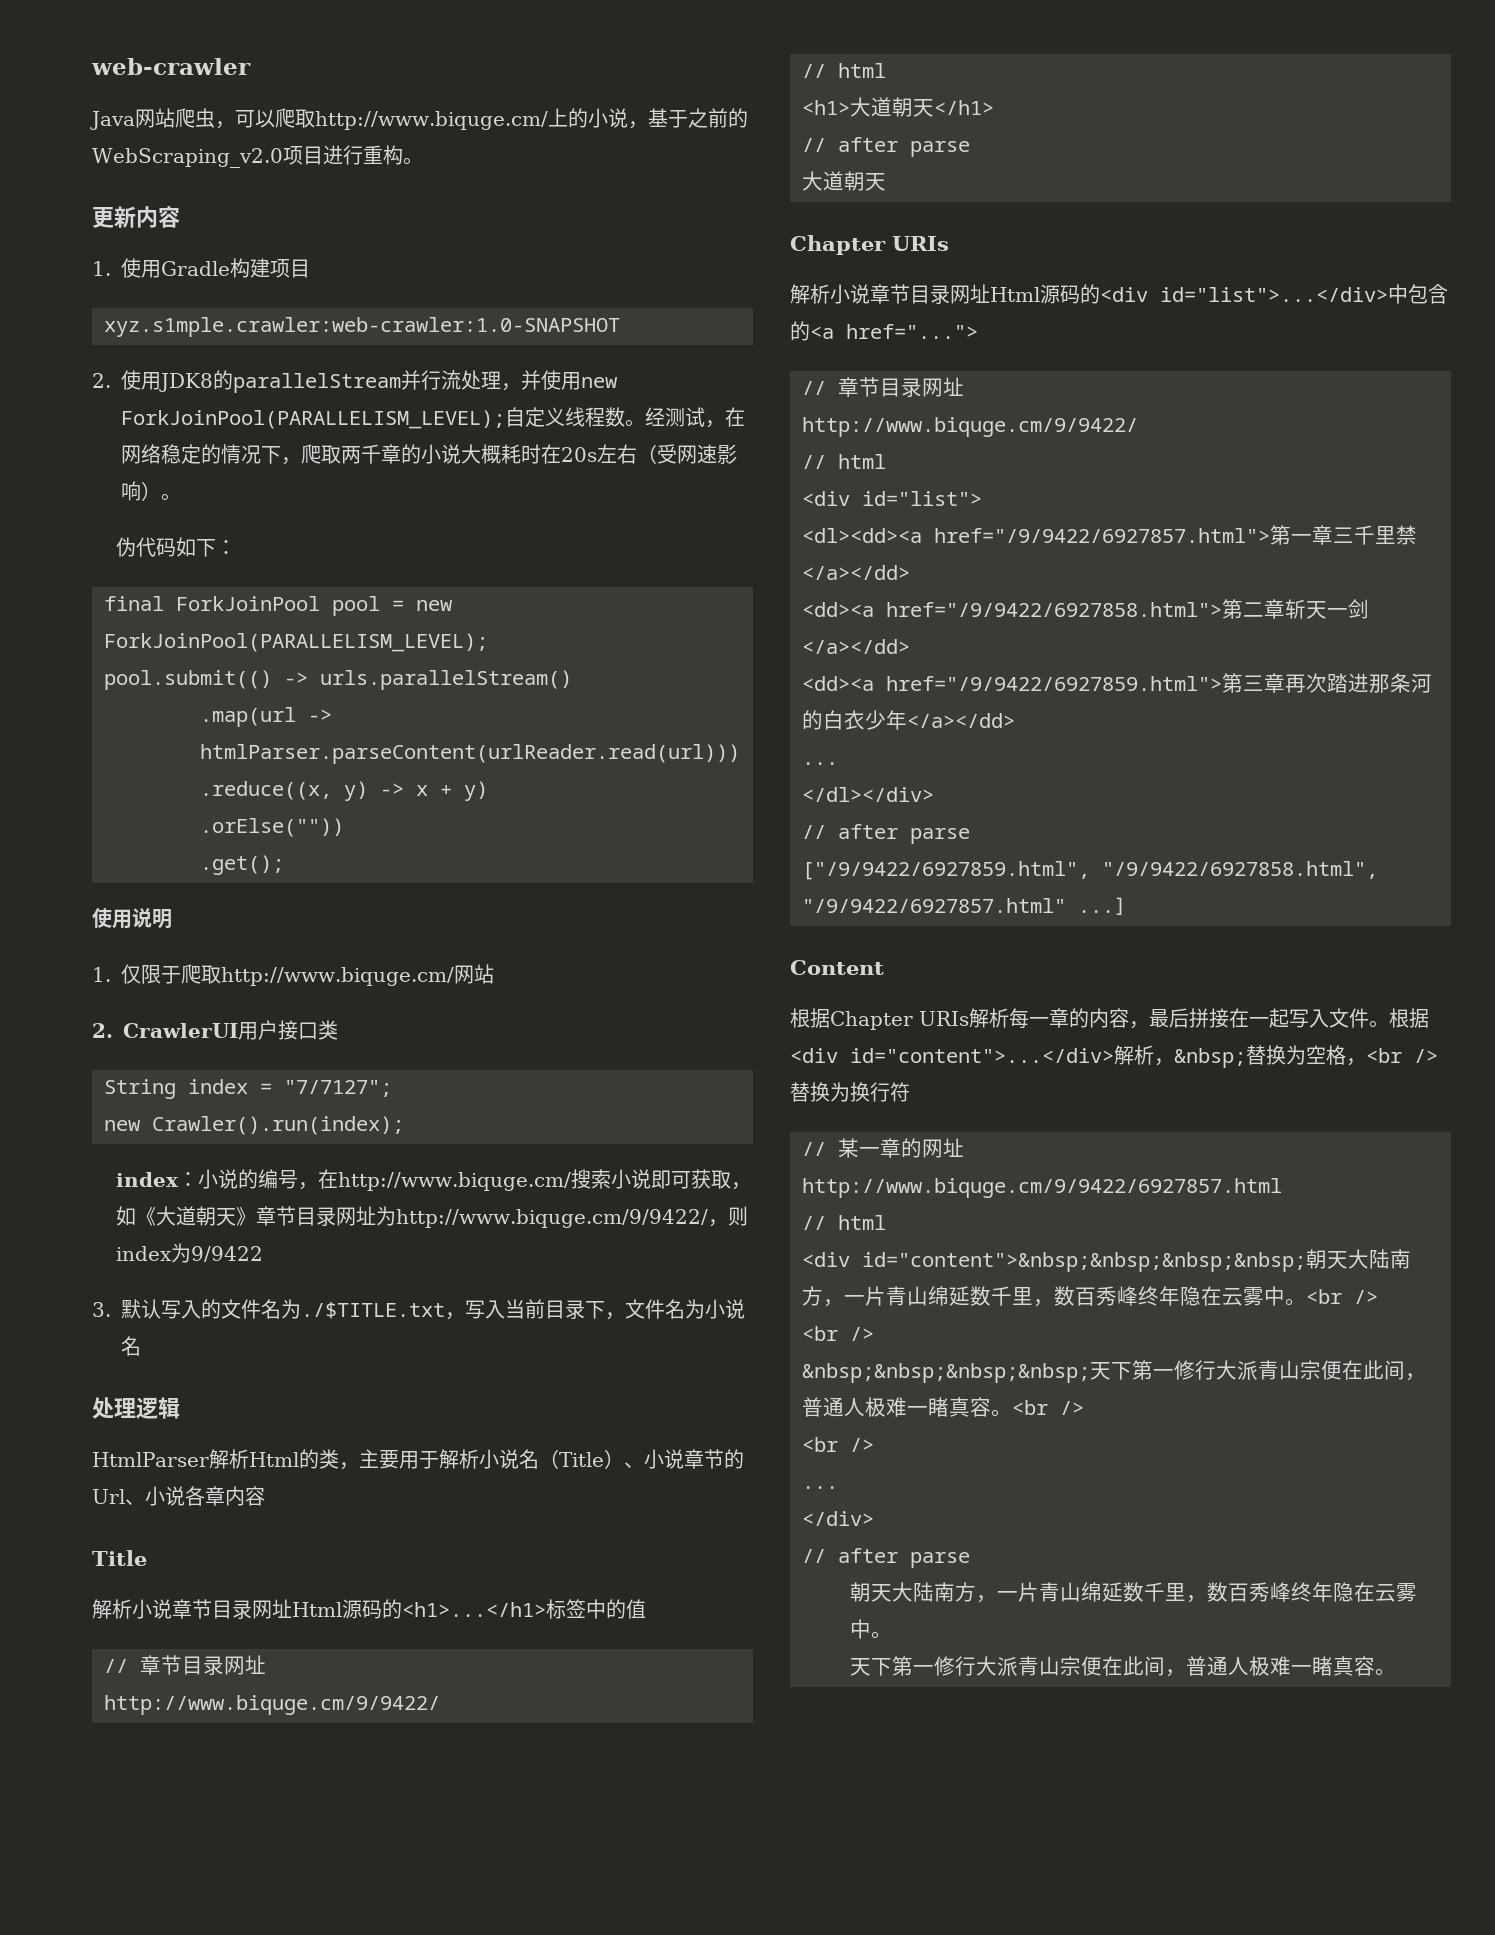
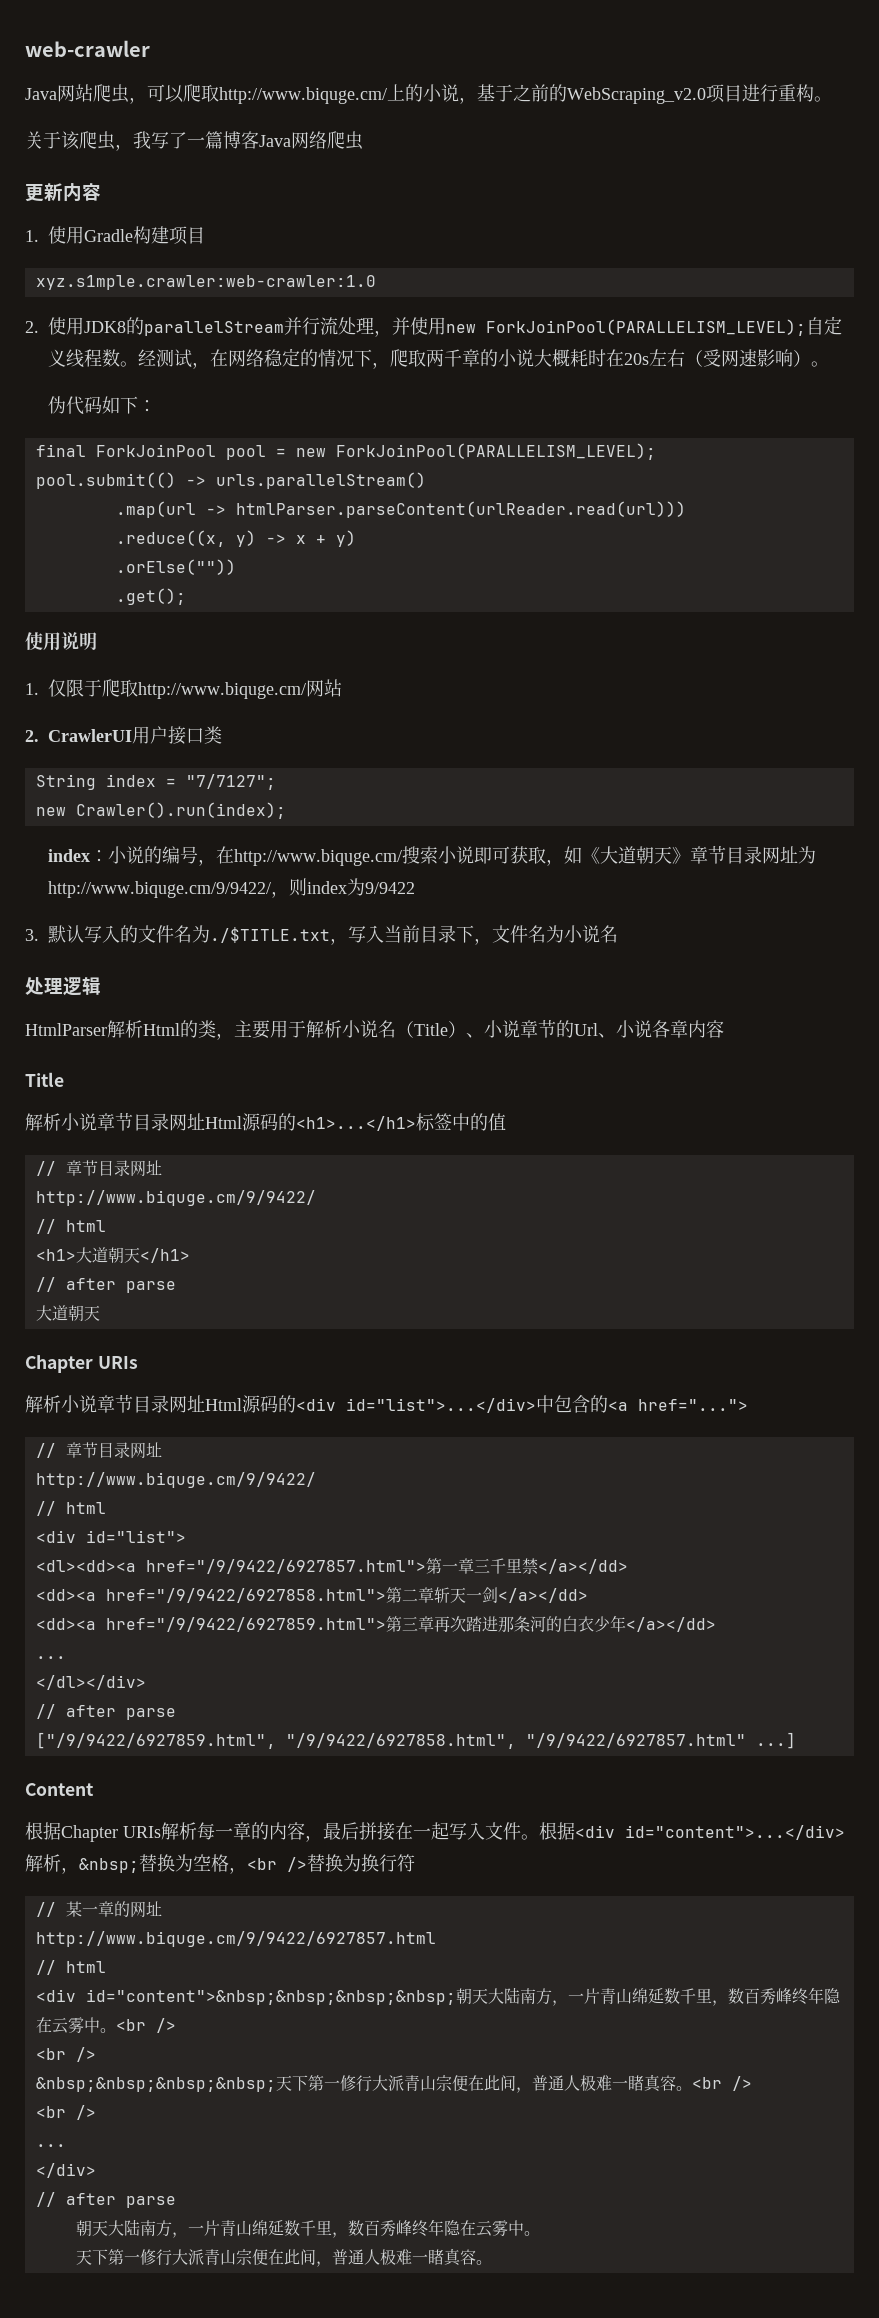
(423, 161) none -> [25,131,363,151] // 关于该爬虫，我写了一篇博客Java网络爬虫
[104,317,620,337] xyz.s1mple.crawler:web-crawler:1.0-SNAPSHOT -> [35,275,376,290] xyz.s1mple.crawler:web-crawler:1.0

